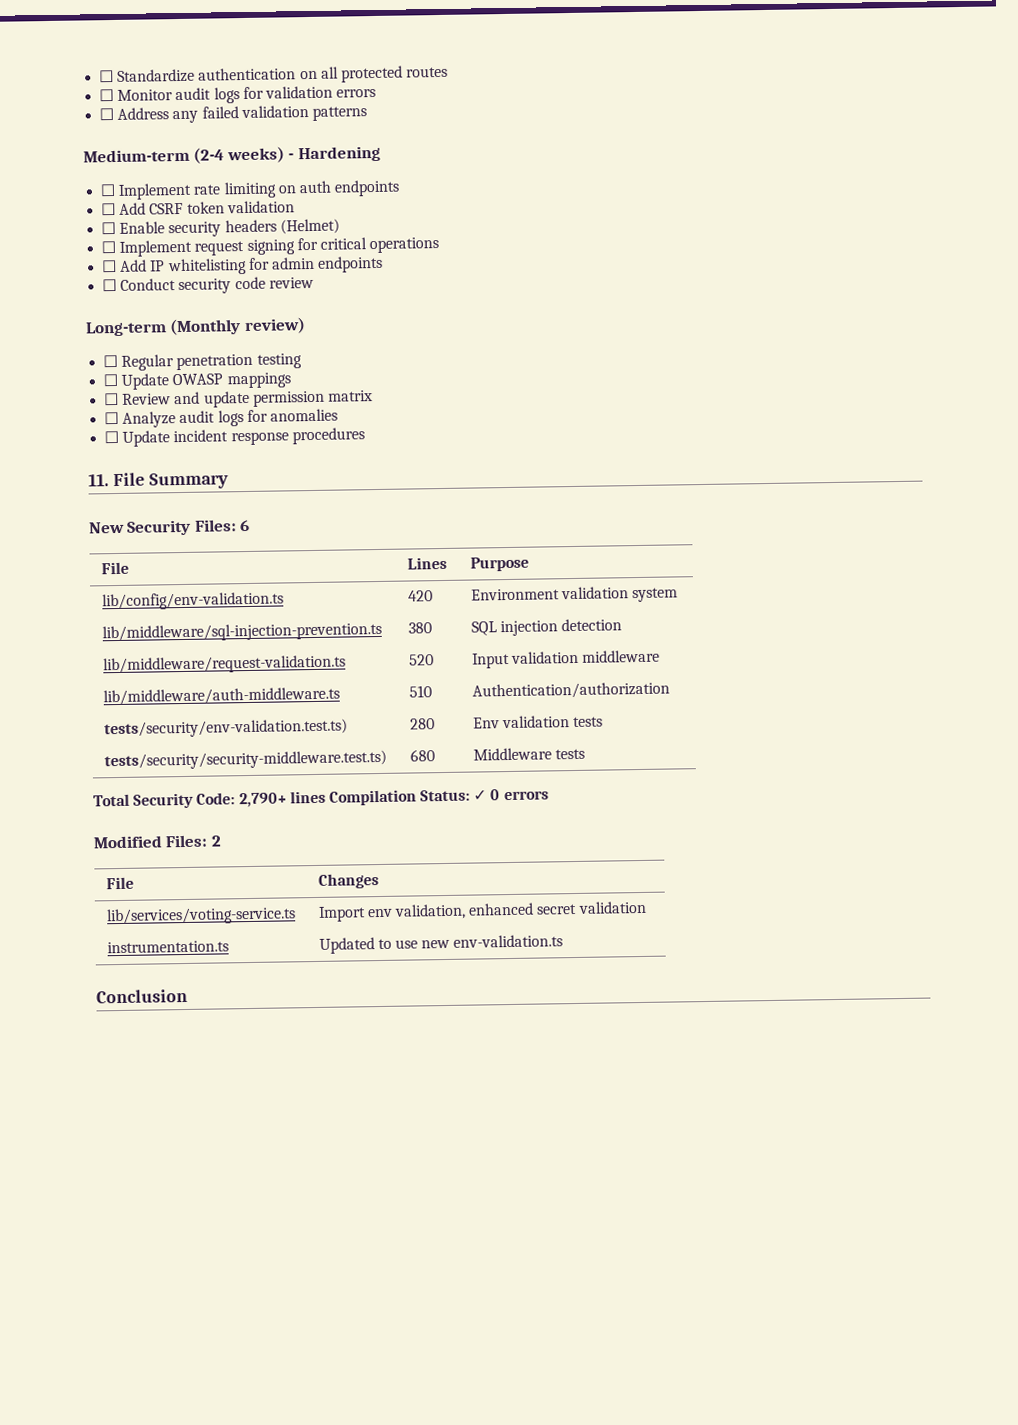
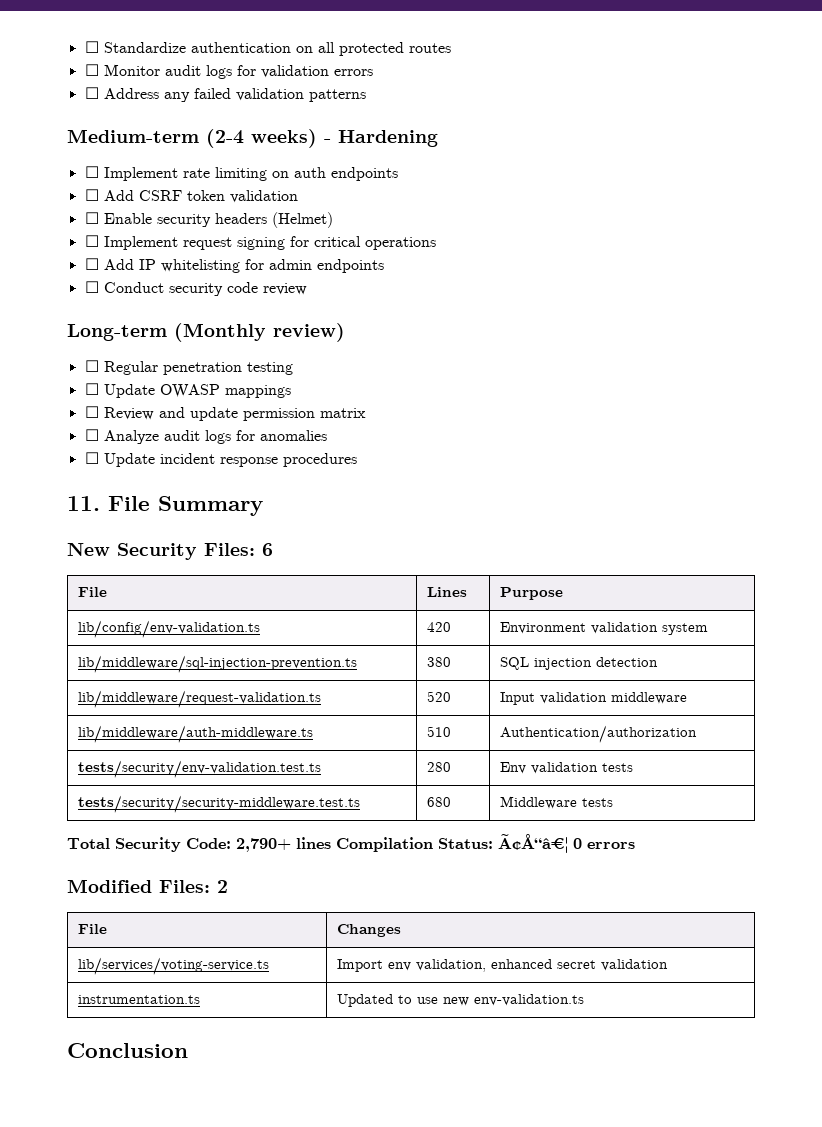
[103,718,348,739] tests/security/env-validation.test.ts) -> [78,760,322,778] tests/security/env-validation.test.ts
[103,749,387,771] tests/security/security-middleware.test.ts) -> [78,795,361,813] tests/security/security-middleware.test.ts
[473,789,488,801] ✓ -> [498,834,568,853] Ã¢Å“â€¦

